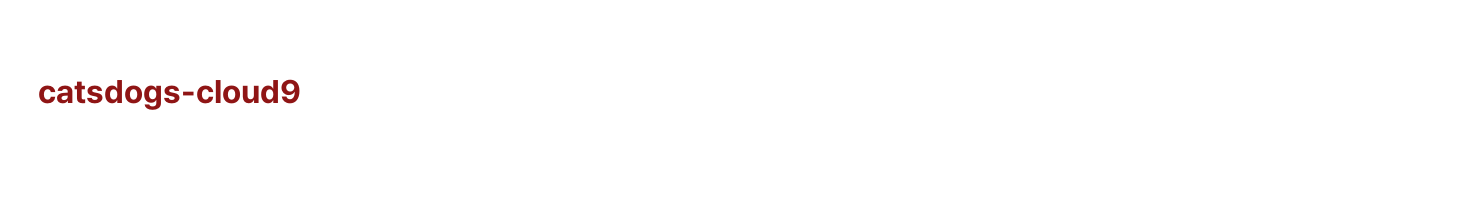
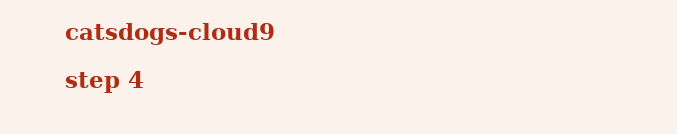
(301, 94) none -> [65,71,144,93] // step 4

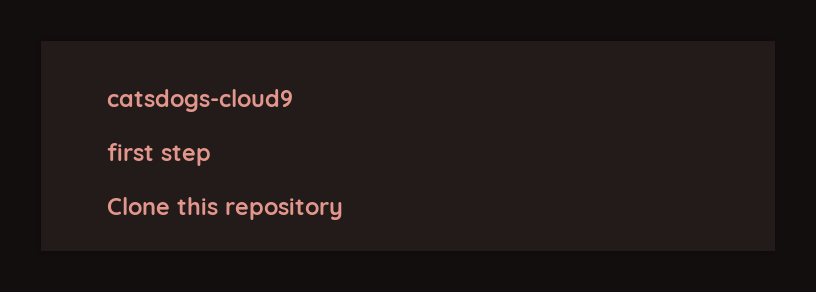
(275, 34) none -> [107,143,154,161] first
[128,71,144,88] 4 -> [107,197,343,220] // Clone this repository

